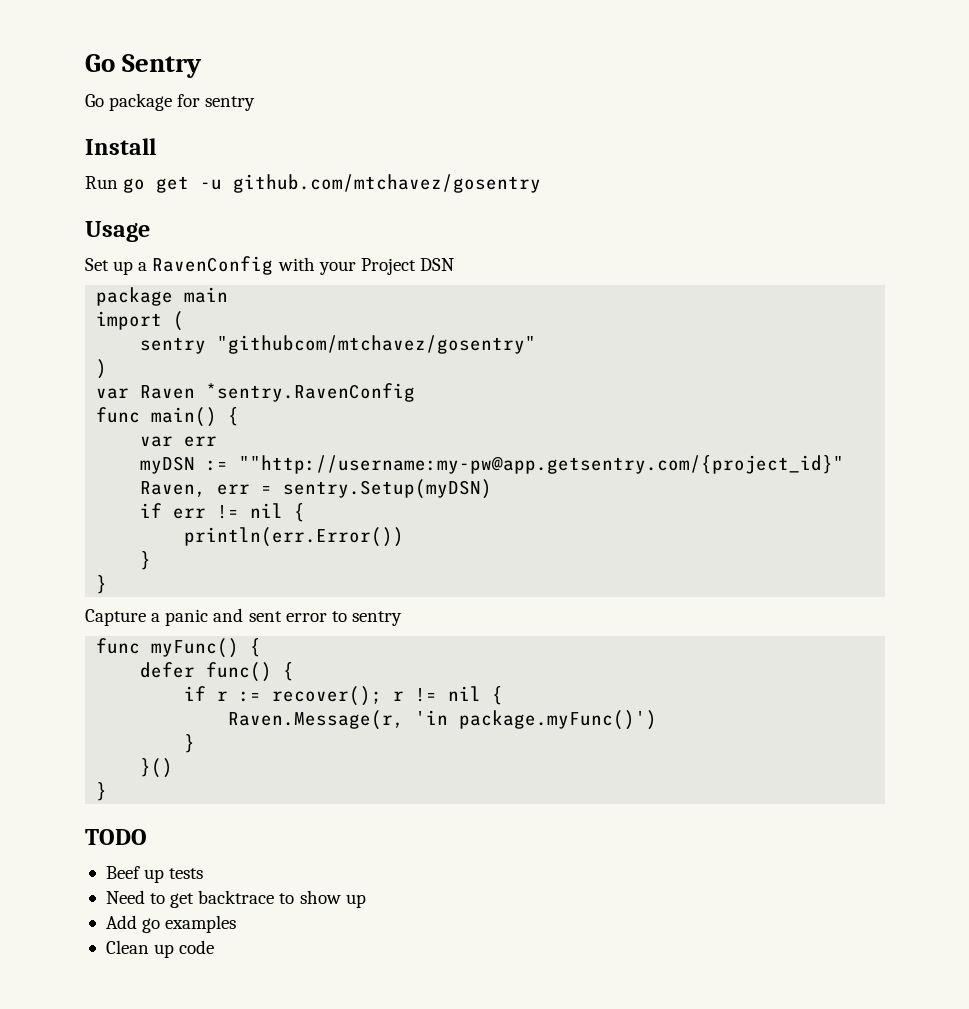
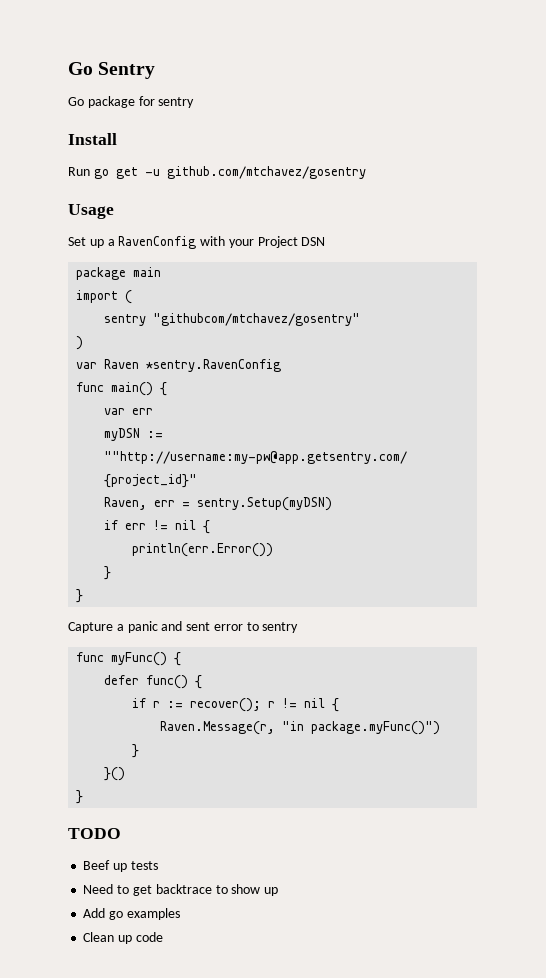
[415,710,658,730] 'in package.myFunc()') -> [282,721,441,735] "in package.myFunc()")

